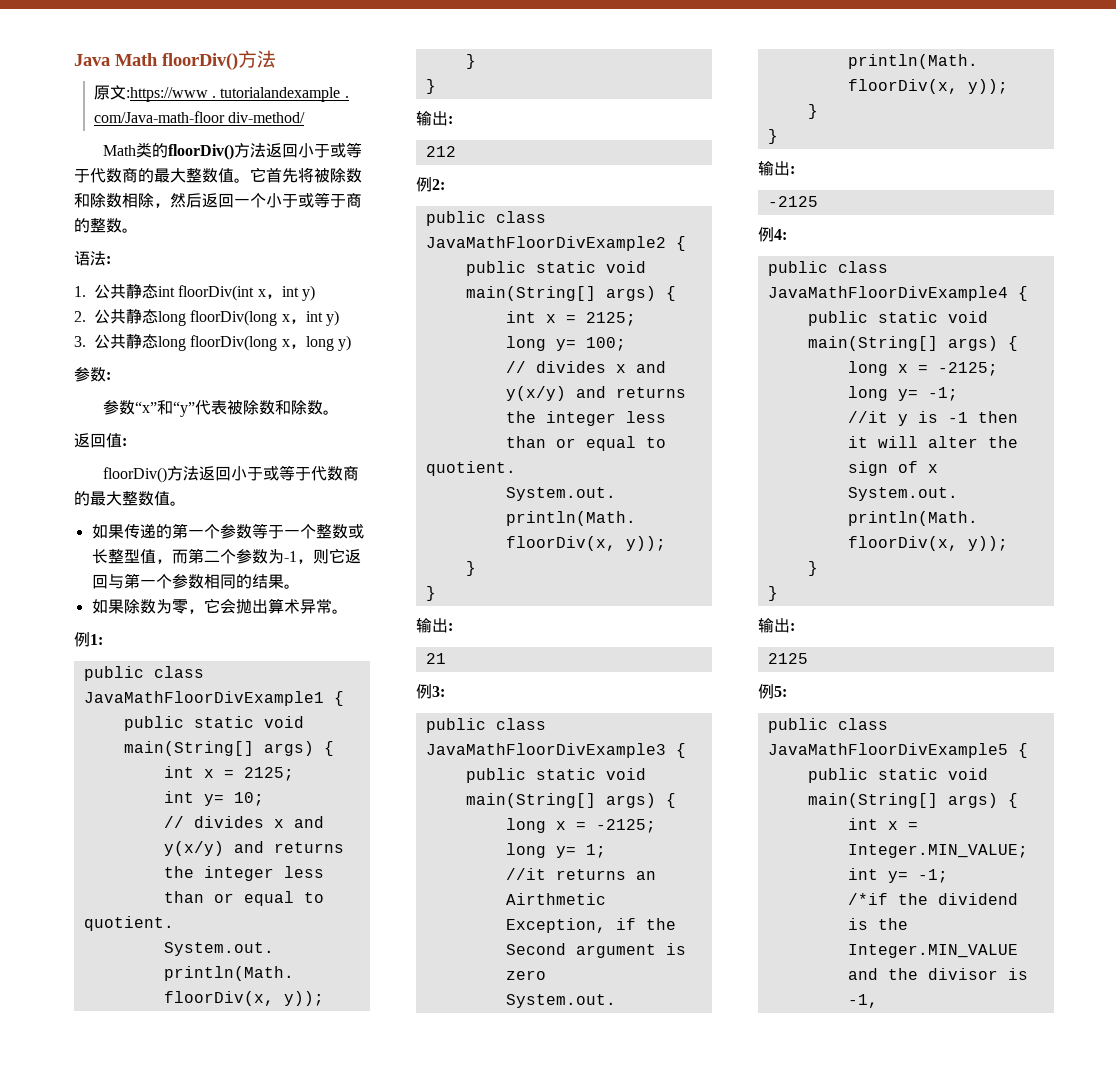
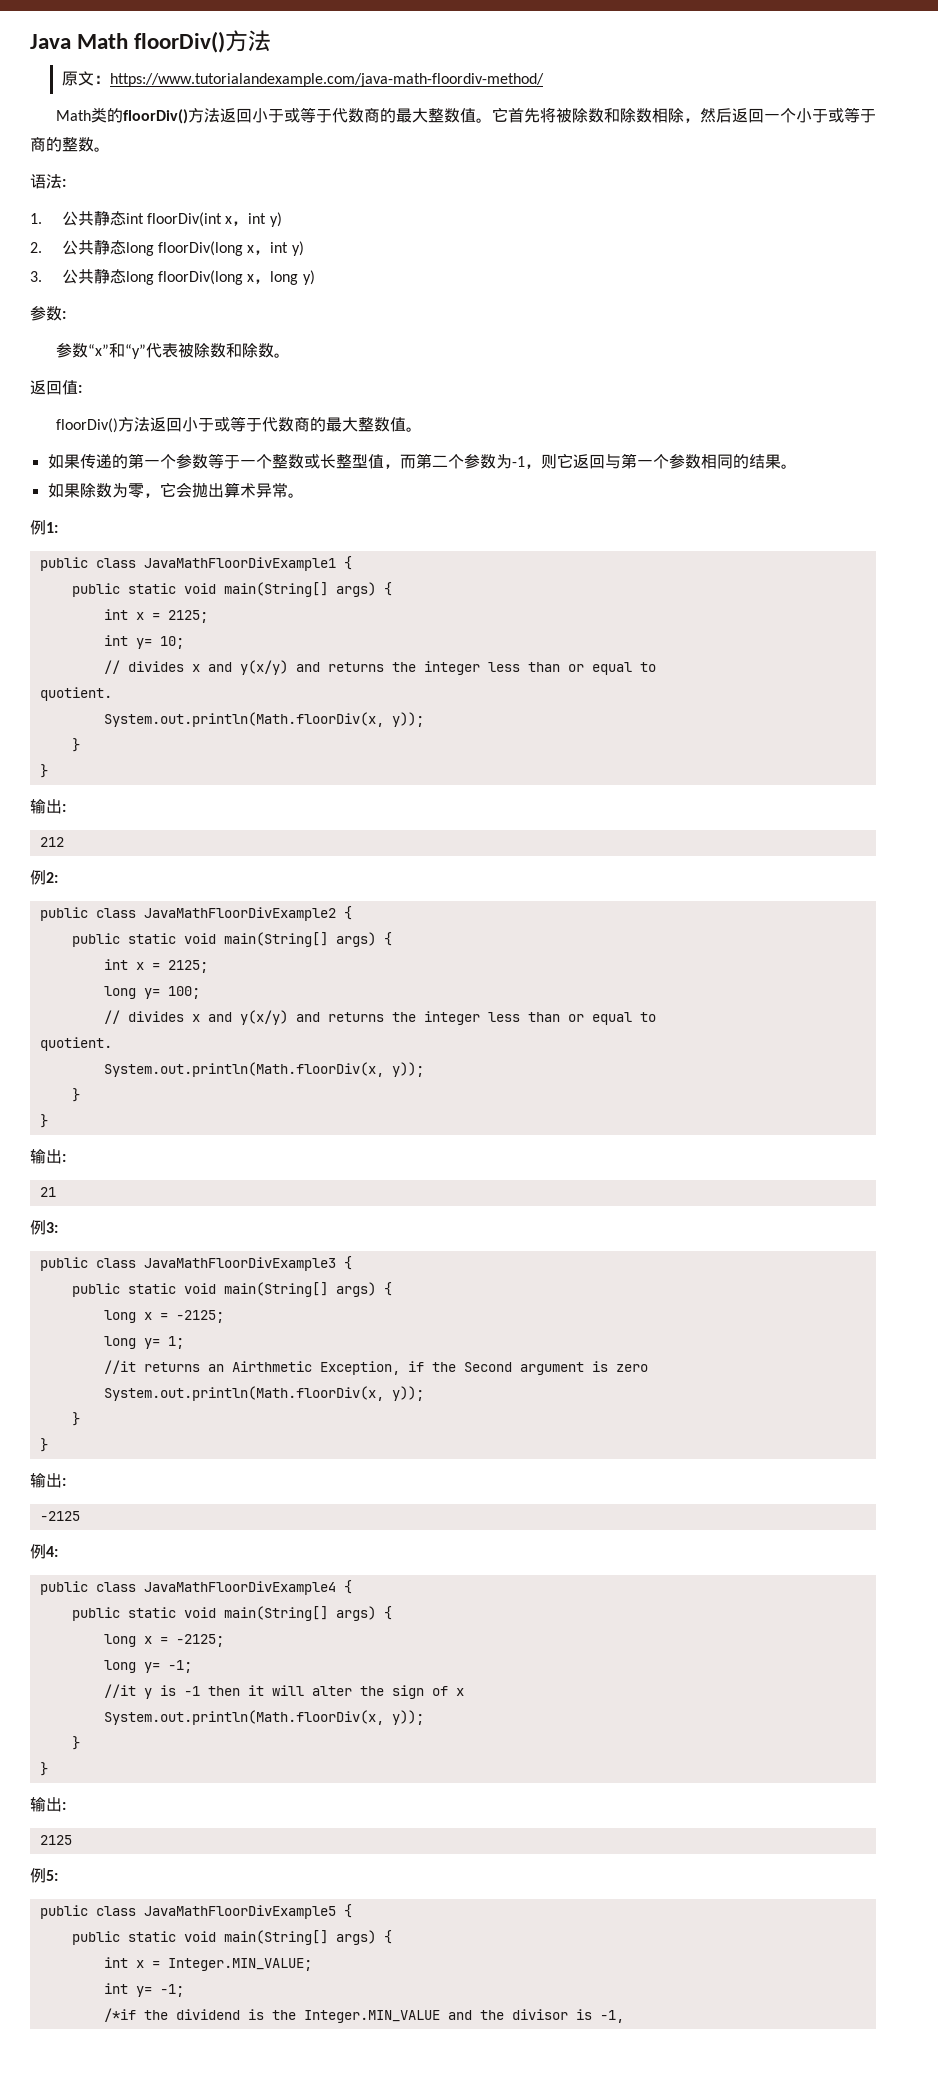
[125,87,349,102] [93,111,306,123] :https://www . tutorialandexample . com/Java-math-floor div-method/ -> [93,73,544,87] ：https://www.tutorialandexample.com/java-math-floordiv-method/

